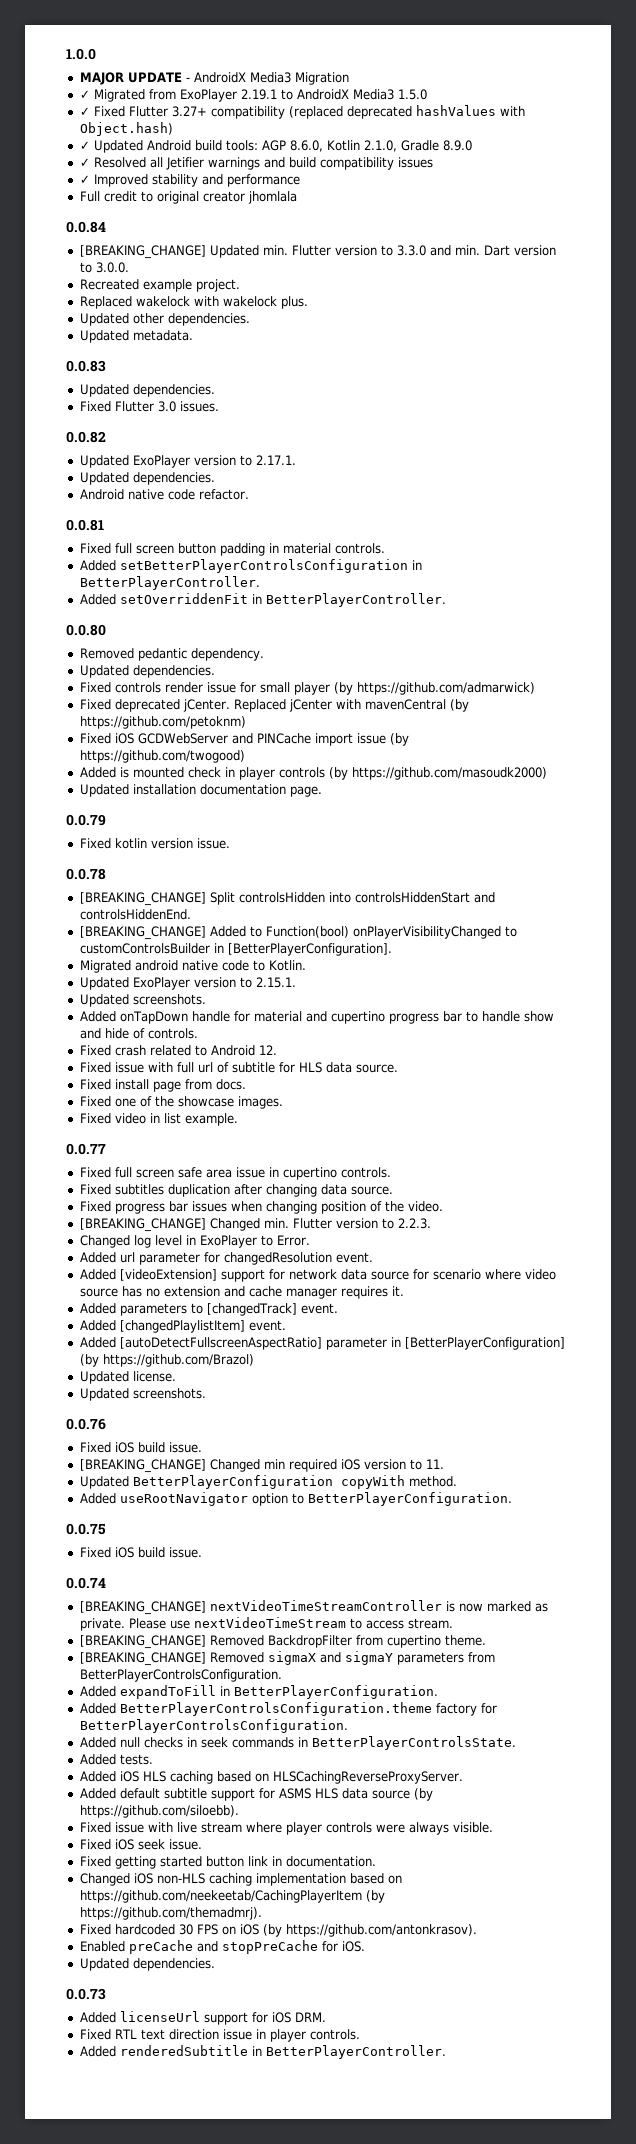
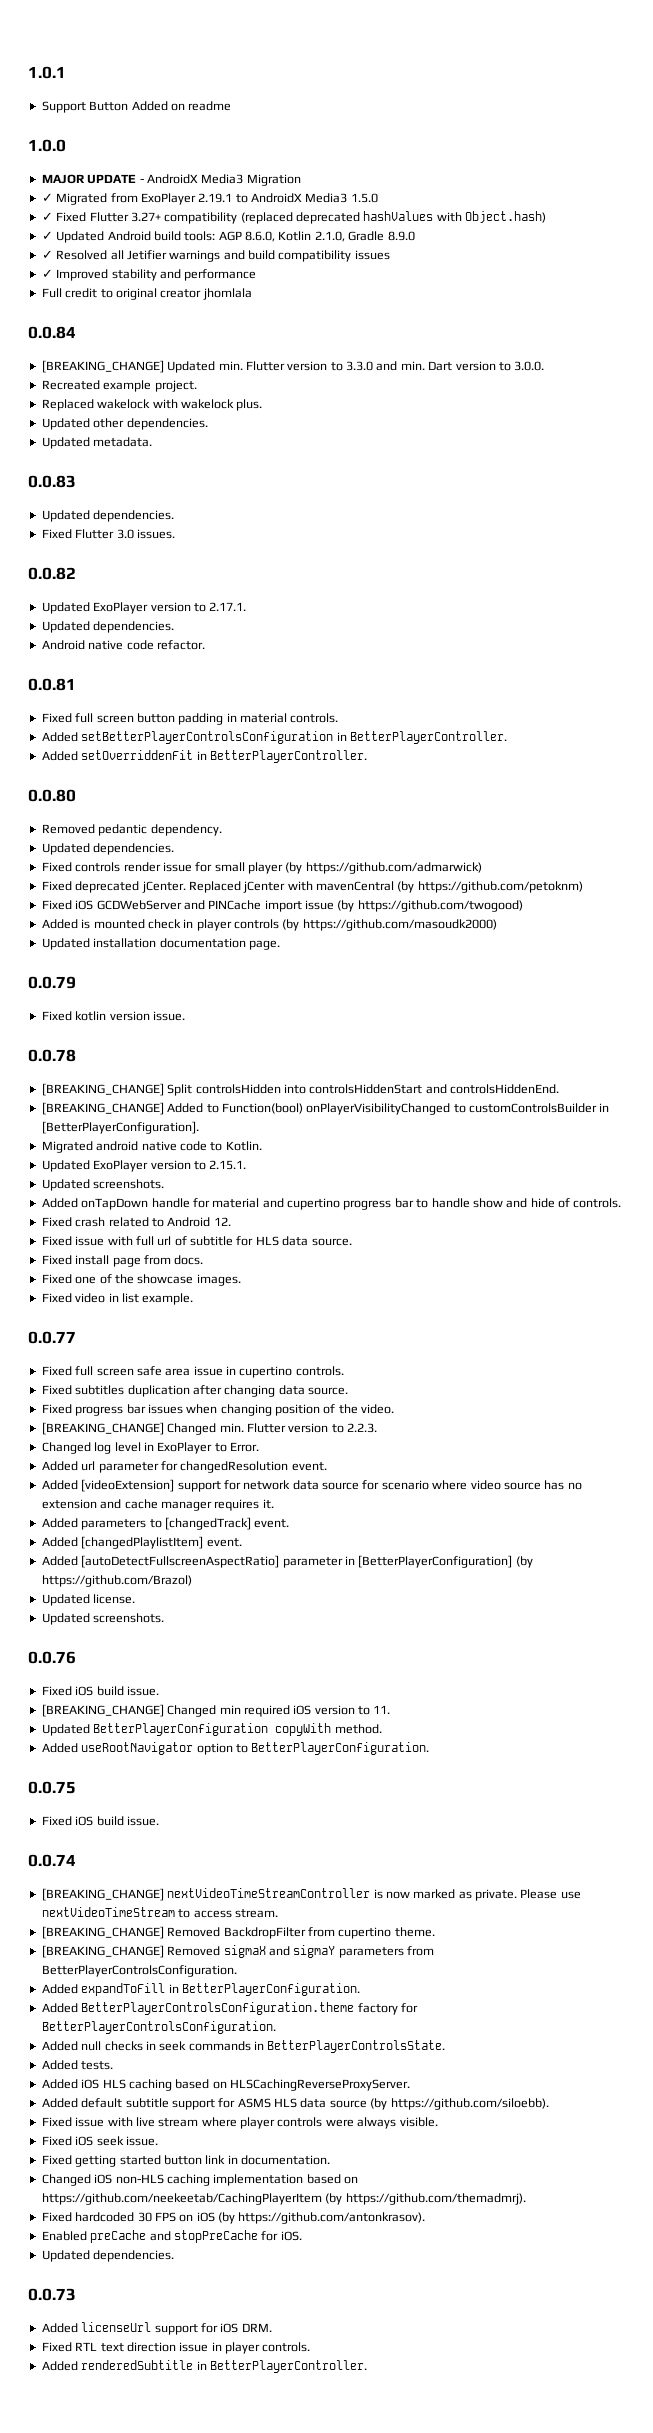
(66, 54) none -> [28,66,66,79] [41,101,232,113] 1.0.1 // Support Button Added on readme //

